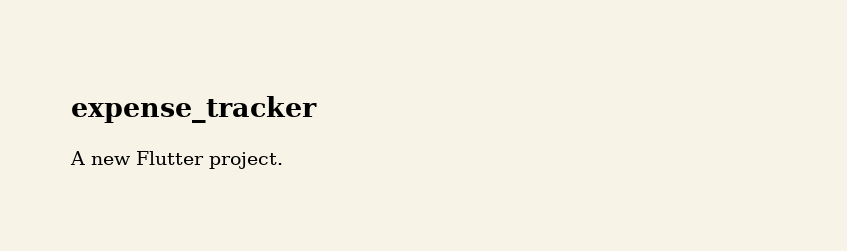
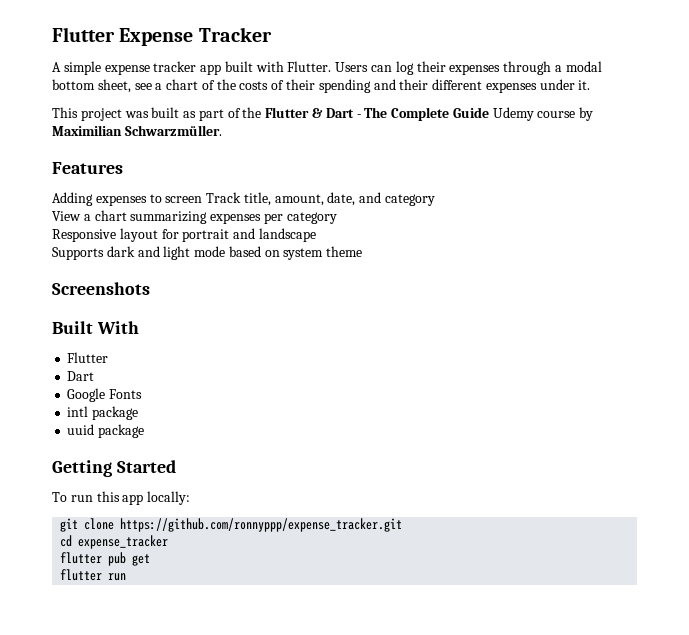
[71,96,317,123] [70,151,283,169] expense_tracker // A new Flutter project. -> [52,27,272,46] [52,61,602,75] [52,79,591,93] [52,107,594,121] [52,125,222,136] [52,162,123,174] [52,192,436,206] [52,210,337,224] [52,228,316,242] [52,246,363,260] [52,282,150,295] [52,321,139,334] [67,352,109,363] [67,371,95,381] [67,388,143,402] [67,406,139,420] [67,424,145,438] [52,460,176,477] [52,491,191,505] [60,518,403,532] [60,535,169,549] [60,552,151,566] [60,569,127,581] Flutter Expense Tracker // A simple expense tracker app built with Flutter. Users can log their expenses through a modal bottom sheet, see a chart of the costs of their spending and their different expenses under it. // This project was built as part of the Flutter & Dart - The Complete Guide Udemy course by Maximilian Schwarzmüller. // Features // Adding expenses to screen Track title, amount, date, and category // View a chart summarizing expenses per category // Responsive layout for portrait and landscape // Supports dark and light mode based on system theme // Screenshots // Built With // Flutter // Dart // Google Fonts // intl package // uuid package // Getting Started // To run this app locally: // git clone https://github.com/ronnyppp/expense_tracker.git // cd expense_tracker // flutter pub get // flutter run

